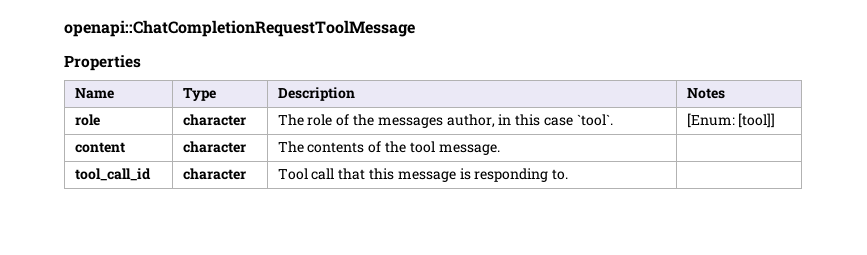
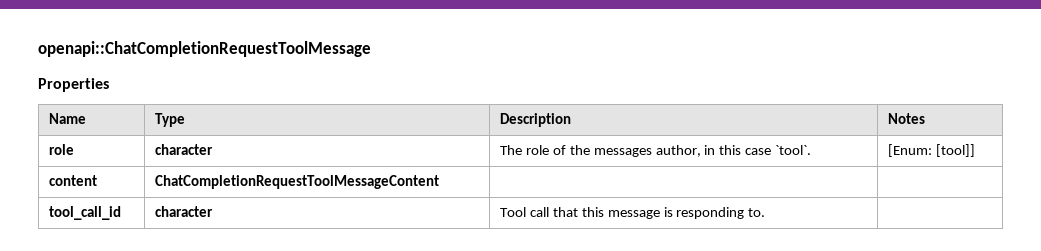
[182,141,246,153] [277,141,500,155] character | The contents of the tool message. -> [154,175,439,189] ChatCompletionRequestToolMessageContent |

